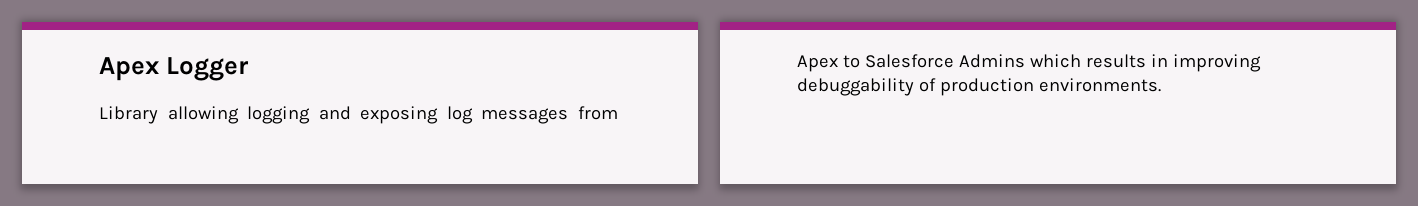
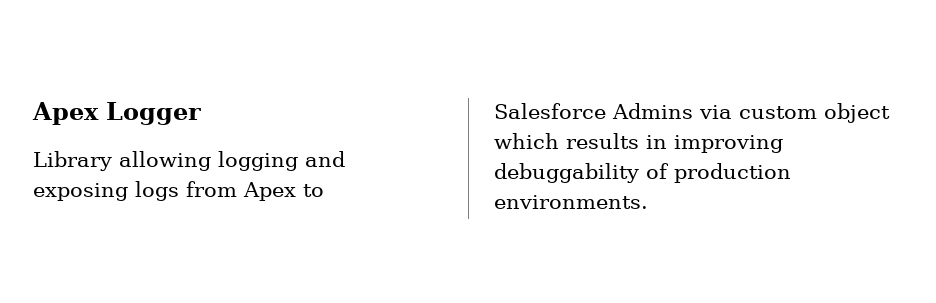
[446,106,569,124] log messages -> [135,181,179,201] logs
(1025, 61) none -> [699,103,890,123] via custom object

